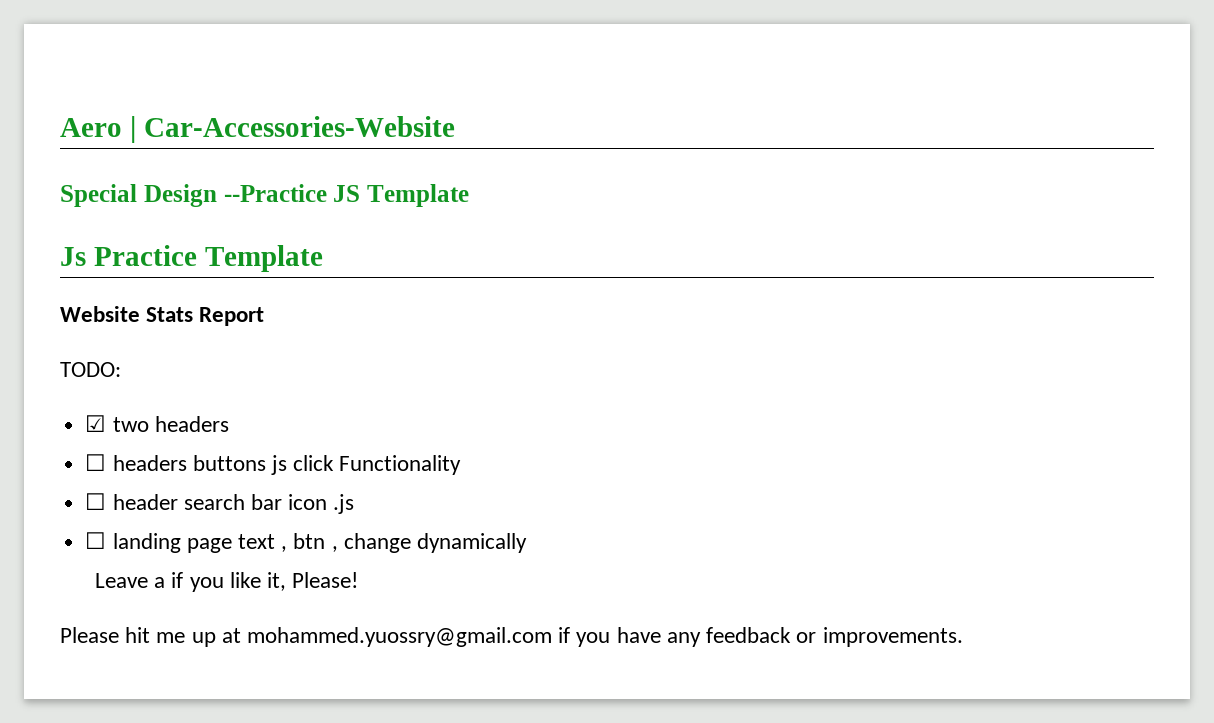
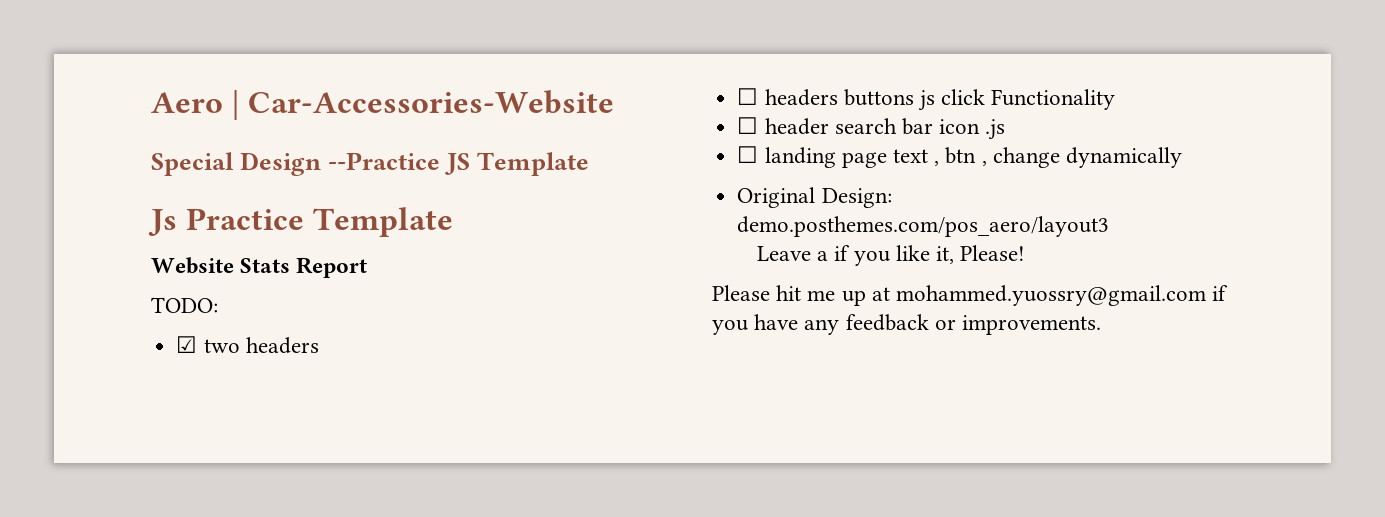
(527, 543) none -> [737,187,892,208] [737,216,1110,237] // Original Design: demo.posthemes.com/pos_aero/layout3

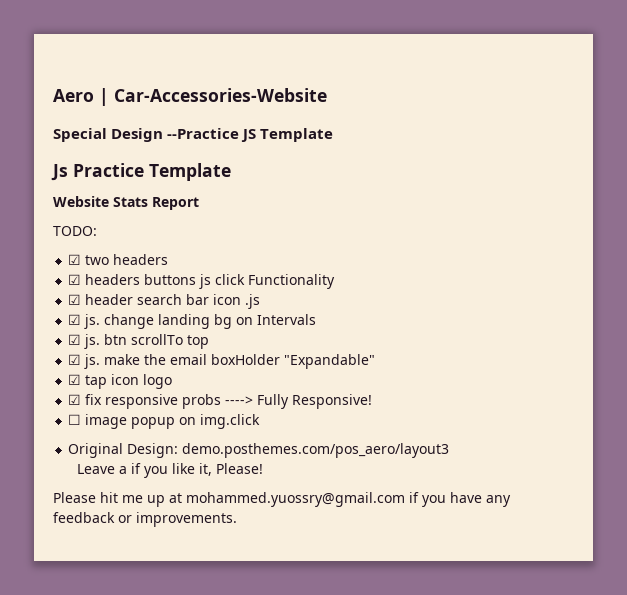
[737,88,759,105] ☐ -> [68,274,82,285] ☑
[737,117,759,134] ☐ -> [68,294,82,305] ☑
[737,146,1182,168] ☐ landing page text , btn , change dynamically -> [68,314,317,329] [68,334,210,349] [68,354,376,369] [68,374,173,389] [68,394,373,409] [68,414,261,429] ☑ js. change landing bg on Intervals // ☑ js. btn scrollTo top // ☑ js. make the email boxHolder "Expandable" // ☑ tap icon logo // ☑ fix responsive probs ----> Fully Responsive! // ☐ image popup on img.click

